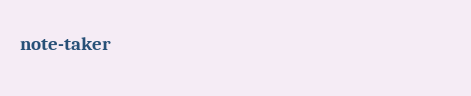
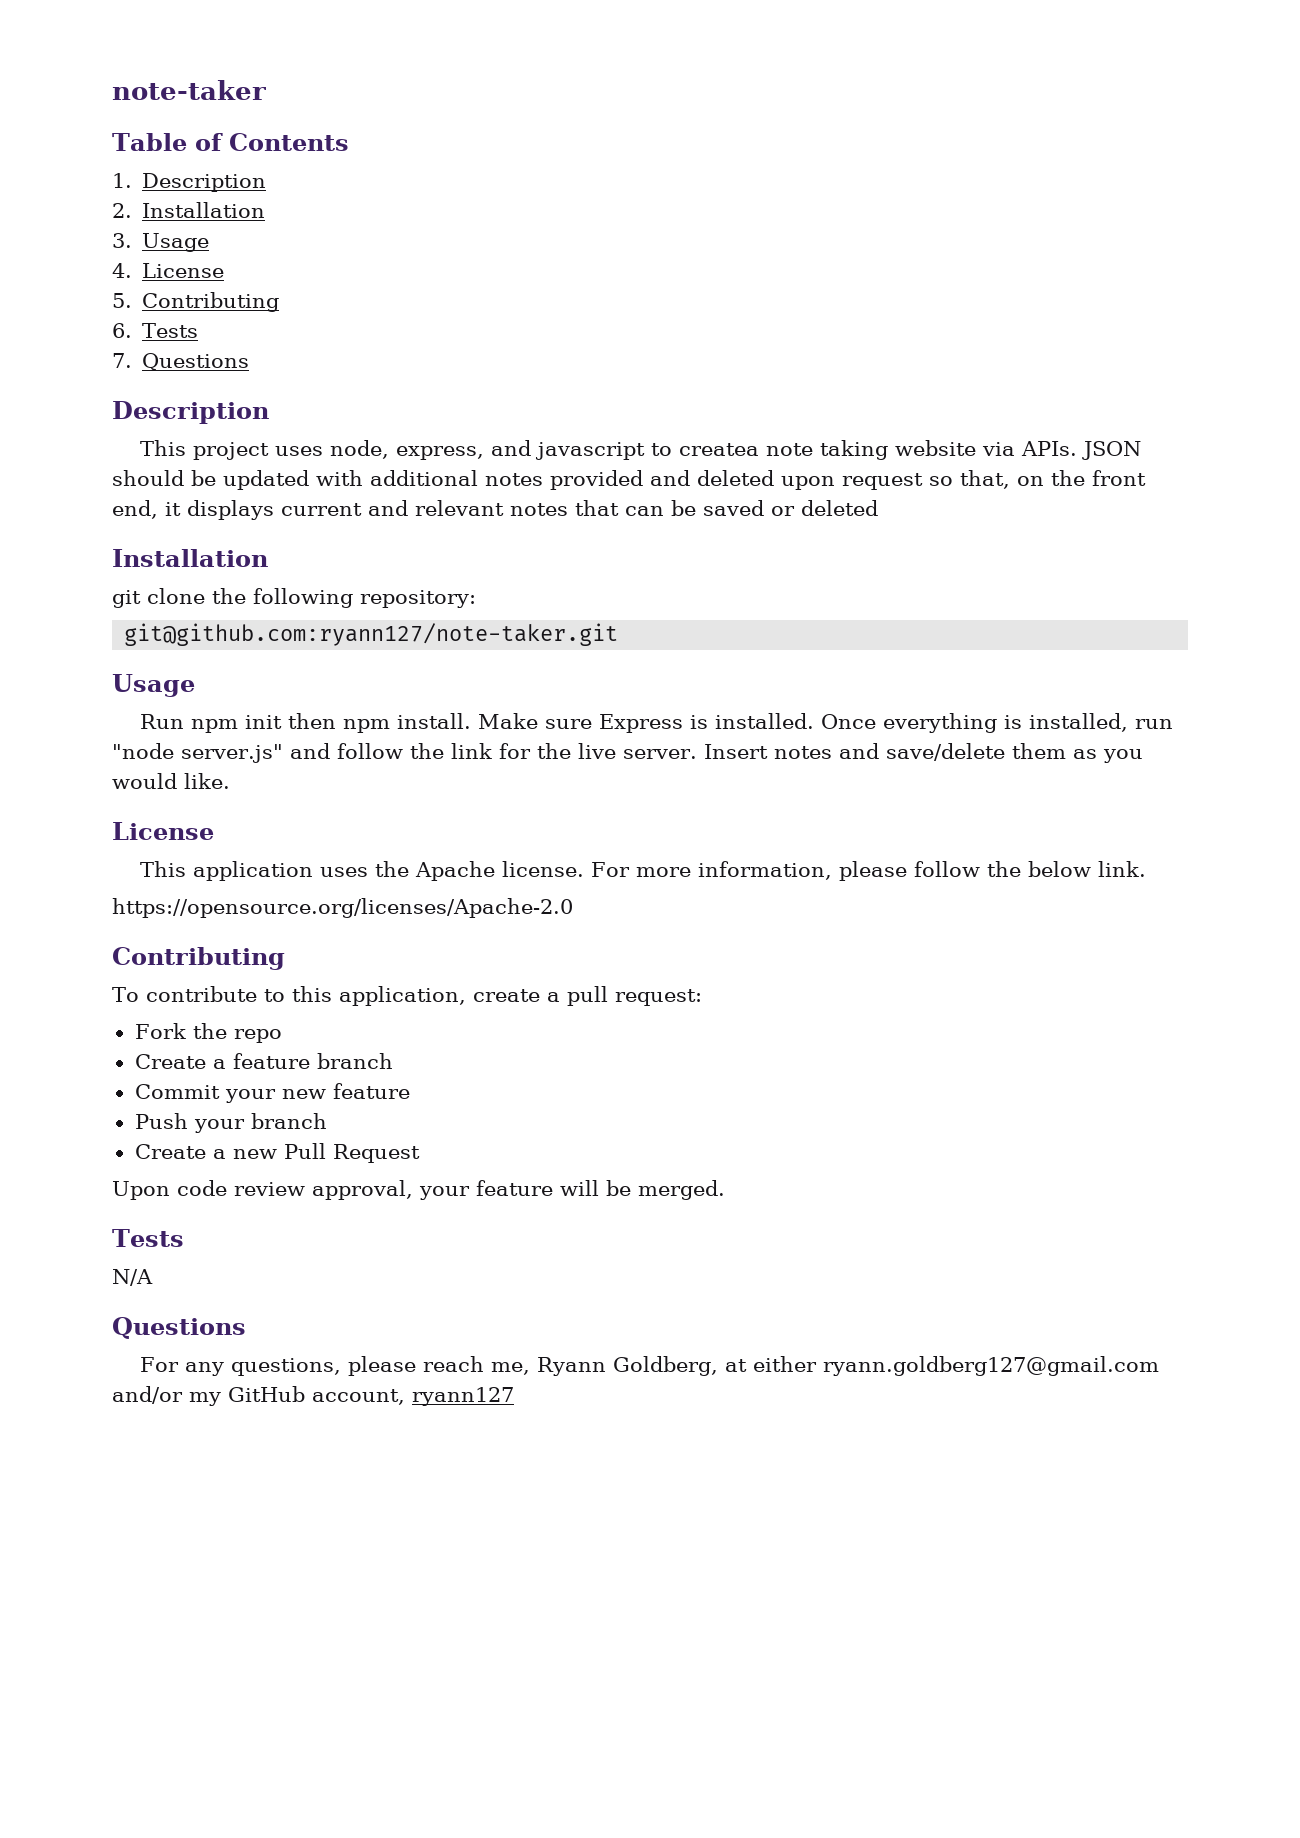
(111, 43) none -> [112,133,349,151] [112,173,267,192] [112,202,266,218] [112,233,210,252] [112,263,225,278] [112,292,280,312] [112,323,199,338] [112,353,250,371] [112,401,269,424] [140,440,1142,460] [112,470,1146,490] [112,500,878,520] [112,549,268,567] [112,588,476,608] [124,623,619,646] [112,674,195,697] [140,713,1174,733] [112,743,1143,763] [112,773,230,789] [112,822,214,840] [140,861,1147,881] [112,898,573,918] [112,947,285,970] [112,986,702,1006] [134,1023,282,1043] [134,1053,393,1069] [134,1083,410,1103] [134,1113,327,1133] [134,1143,420,1163] [112,1180,725,1200] [112,1229,184,1247] [112,1269,153,1286] [112,1317,246,1339] [140,1356,1160,1376] [112,1386,514,1406] // Table of Contents // 1. Description // 2. Installation // 3. Usage // 4. License // 5. Contributing // 6. Tests // 7. Questions // Description // This project uses node, express, and javascript to createa note taking website via APIs. JSON should be updated with additional notes provided and deleted upon request so that, on the front end, it displays current and relevant notes that can be saved or deleted // Installation // git clone the following repository: // git@github.com:ryann127/note-taker.git // Usage // Run npm init then npm install. Make sure Express is installed. Once everything is installed, run "node server.js" and follow the link for the live server. Insert notes and save/delete them as you would like. // License // This application uses the Apache license. For more information, please follow the below link. // https://opensource.org/licenses/Apache-2.0 // Contributing // To contribute to this application, create a pull request: // Fork the repo // Create a feature branch // Commit your new feature // Push your branch // Create a new Pull Request // Upon code review approval, your feature will be merged. // Tests // N/A // Questions // For any questions, please reach me, Ryann Goldberg, at either ryann.goldberg127@gmail.com and/or my GitHub account, ryann127

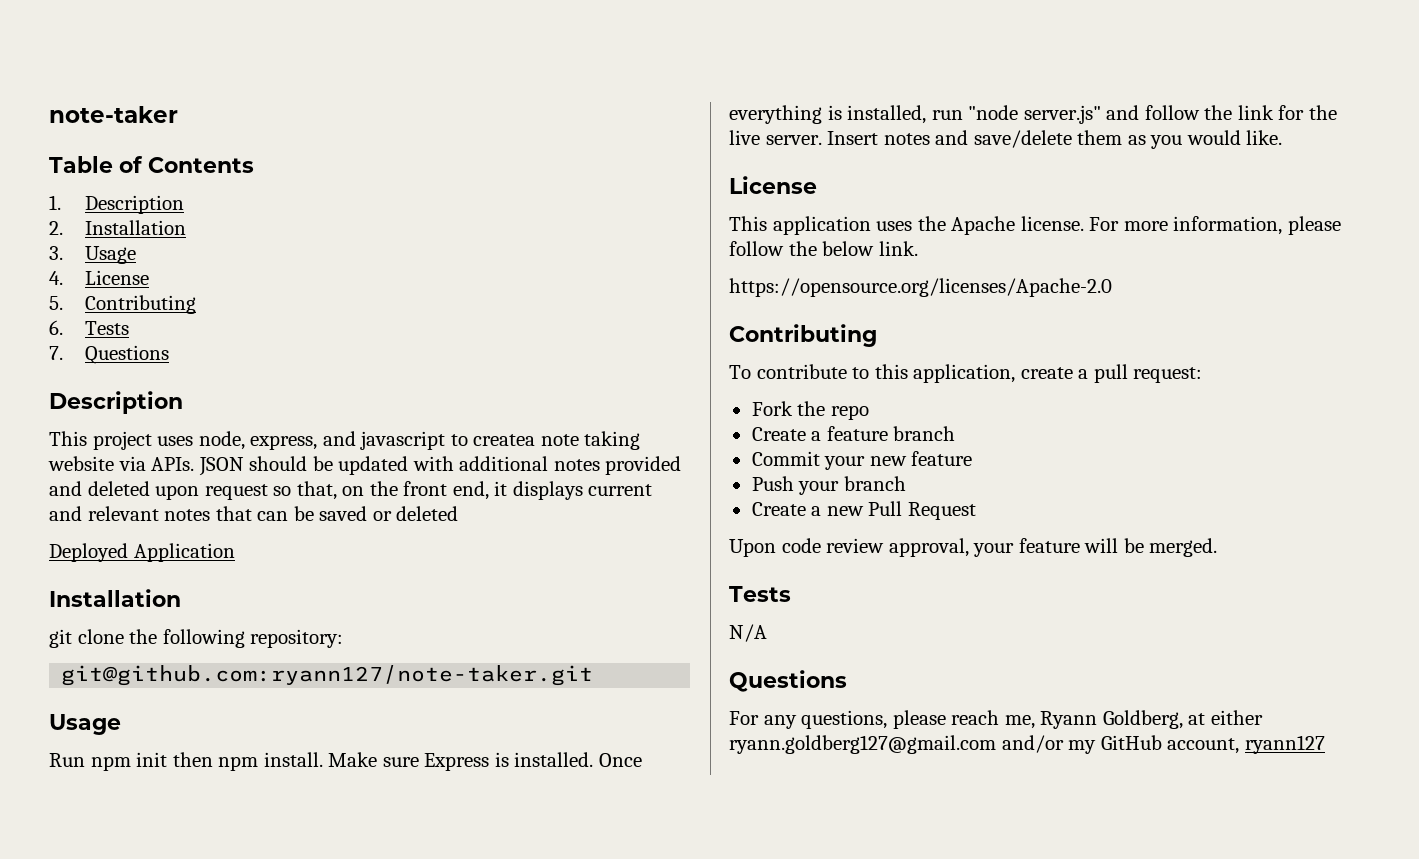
(878, 508) none -> [49,543,235,562] // Deployed Application

